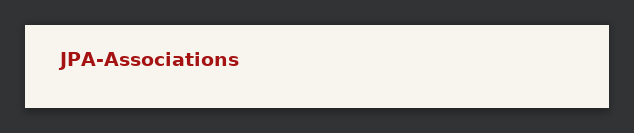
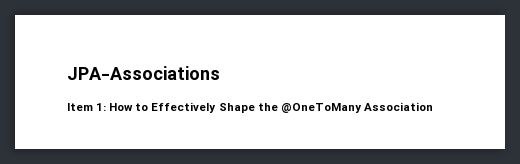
(239, 61) none -> [67,102,433,113] // Item 1: How to Effectively Shape the @OneToMany Association

